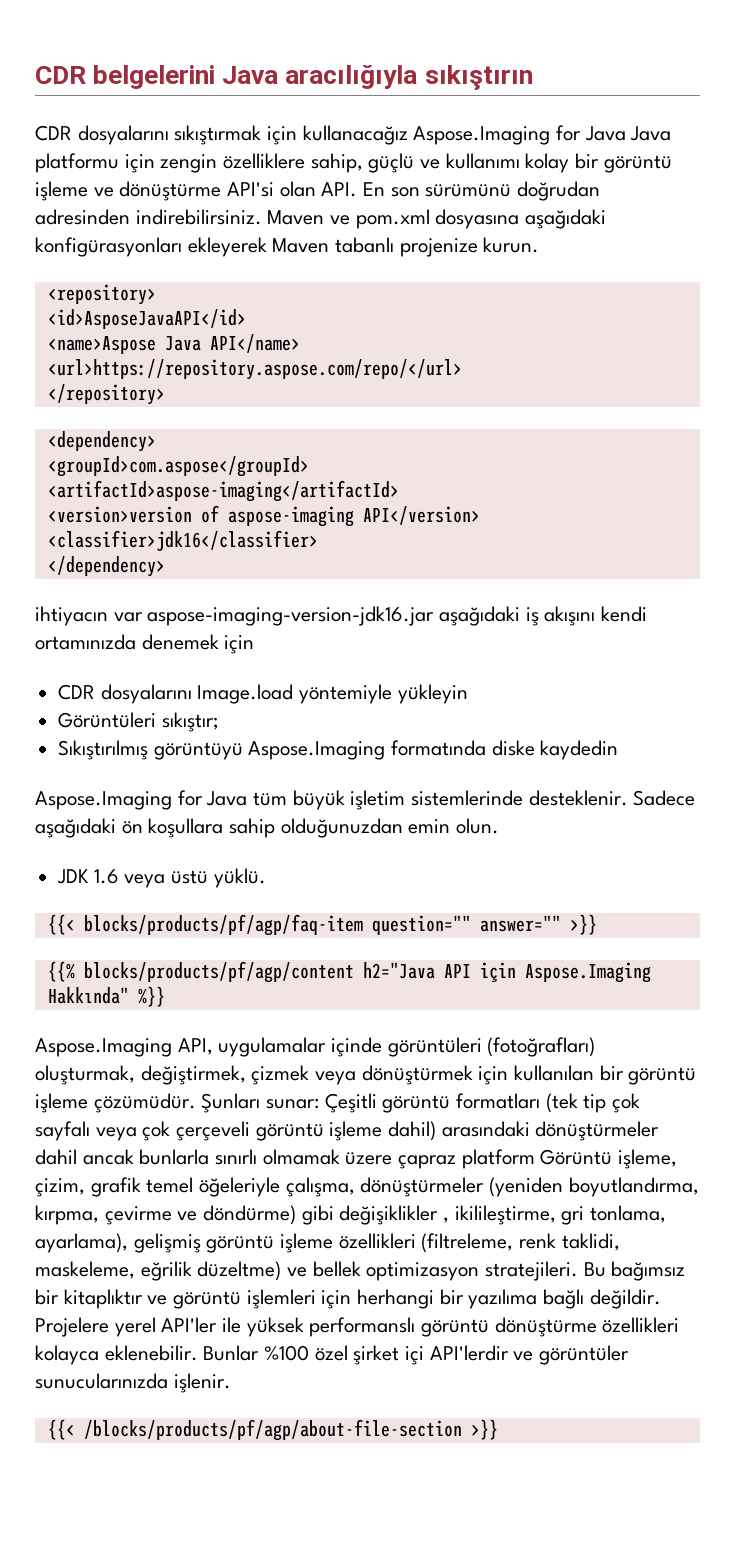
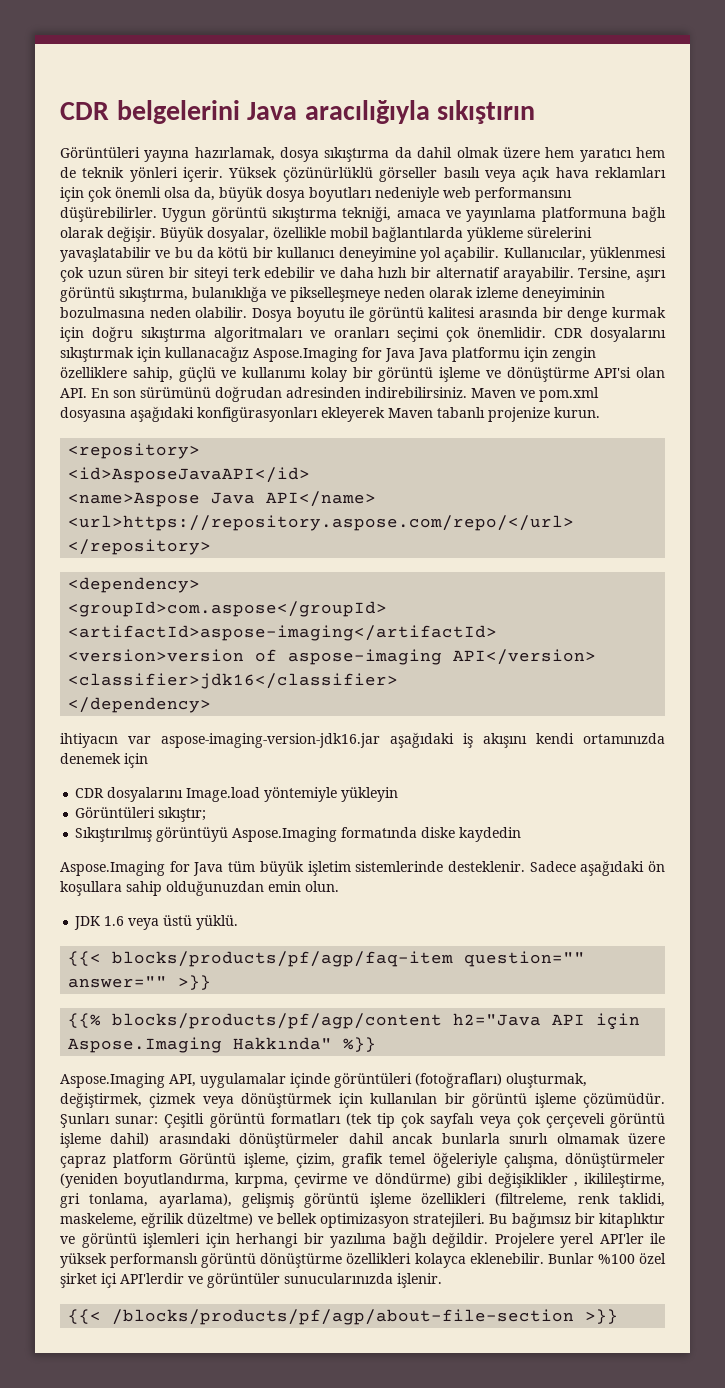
(533, 77) none -> [60,147,666,162] [60,167,667,182] [60,187,572,202] [60,206,666,222] [60,226,592,242] [60,247,667,262] [60,267,666,282] [60,286,605,302] [60,307,666,322] [60,326,546,342] Görüntüleri yayına hazırlamak, dosya sıkıştırma da dahil olmak üzere hem yaratıcı hem de teknik yönleri içerir. Yüksek çözünürlüklü görseller basılı veya açık hava reklamları için çok önemli olsa da, büyük dosya boyutları nedeniyle web performansını düşürebilirler. Uygun görüntü sıkıştırma tekniği, amaca ve yayınlama platformuna bağlı olarak değişir. Büyük dosyalar, özellikle mobil bağlantılarda yükleme sürelerini yavaşlatabilir ve bu da kötü bir kullanıcı deneyimine yol açabilir. Kullanıcılar, yüklenmesi çok uzun süren bir siteyi terk edebilir ve daha hızlı bir alternatif arayabilir. Tersine, aşırı görüntü sıkıştırma, bulanıklığa ve pikselleşmeye neden olarak izleme deneyiminin bozulmasına neden olabilir. Dosya boyutu ile görüntü kalitesi arasında bir denge kurmak için doğru sıkıştırma algoritmaları ve oranları seçimi çok önemlidir.

